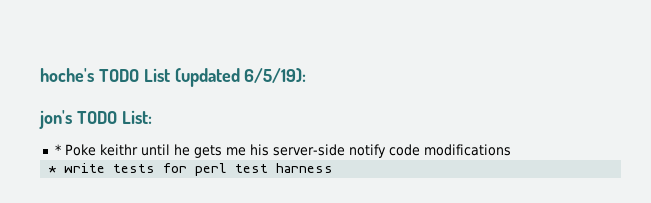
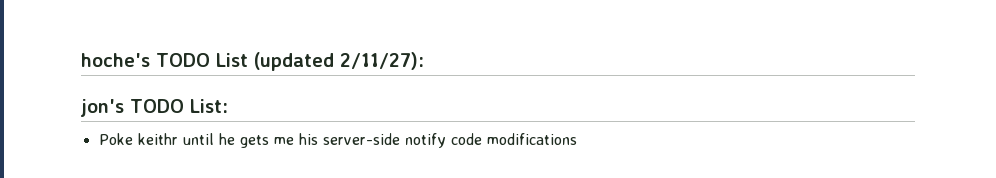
[244,68,307,83] 6/5/19): -> [340,52,424,70] 2/11/27):
[54,144,61,155] * -> (228, 106) none
[48,163,334,176] // * write tests for perl test harness -> (577, 139) none

